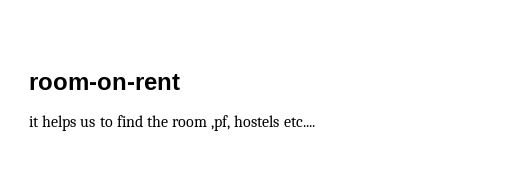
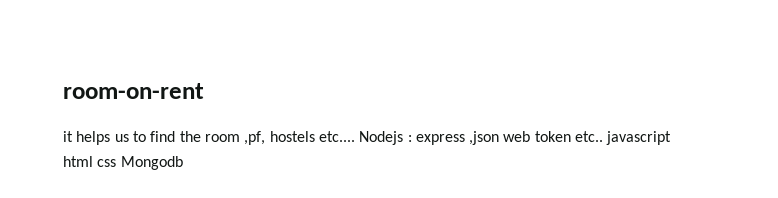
(315, 122) none -> [359,131,672,145] [63,156,183,170] Nodejs : express ,json web token etc.. javascript html css Mongodb

